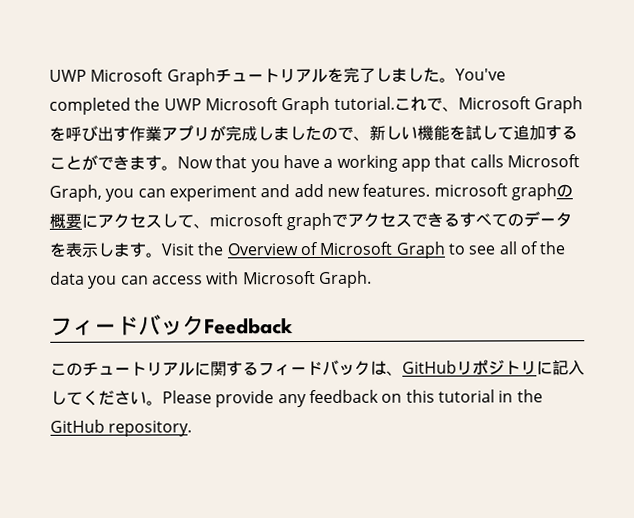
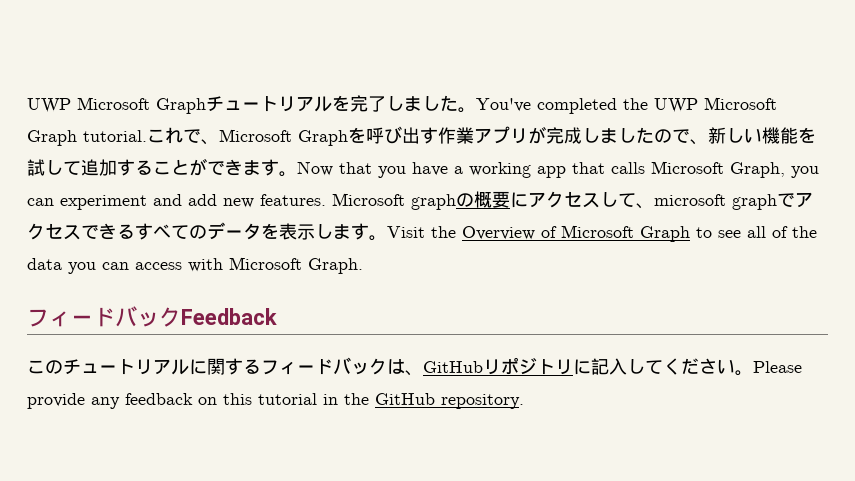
[433,183,508,197] microsoft -> [332,193,405,206] Microsoft

